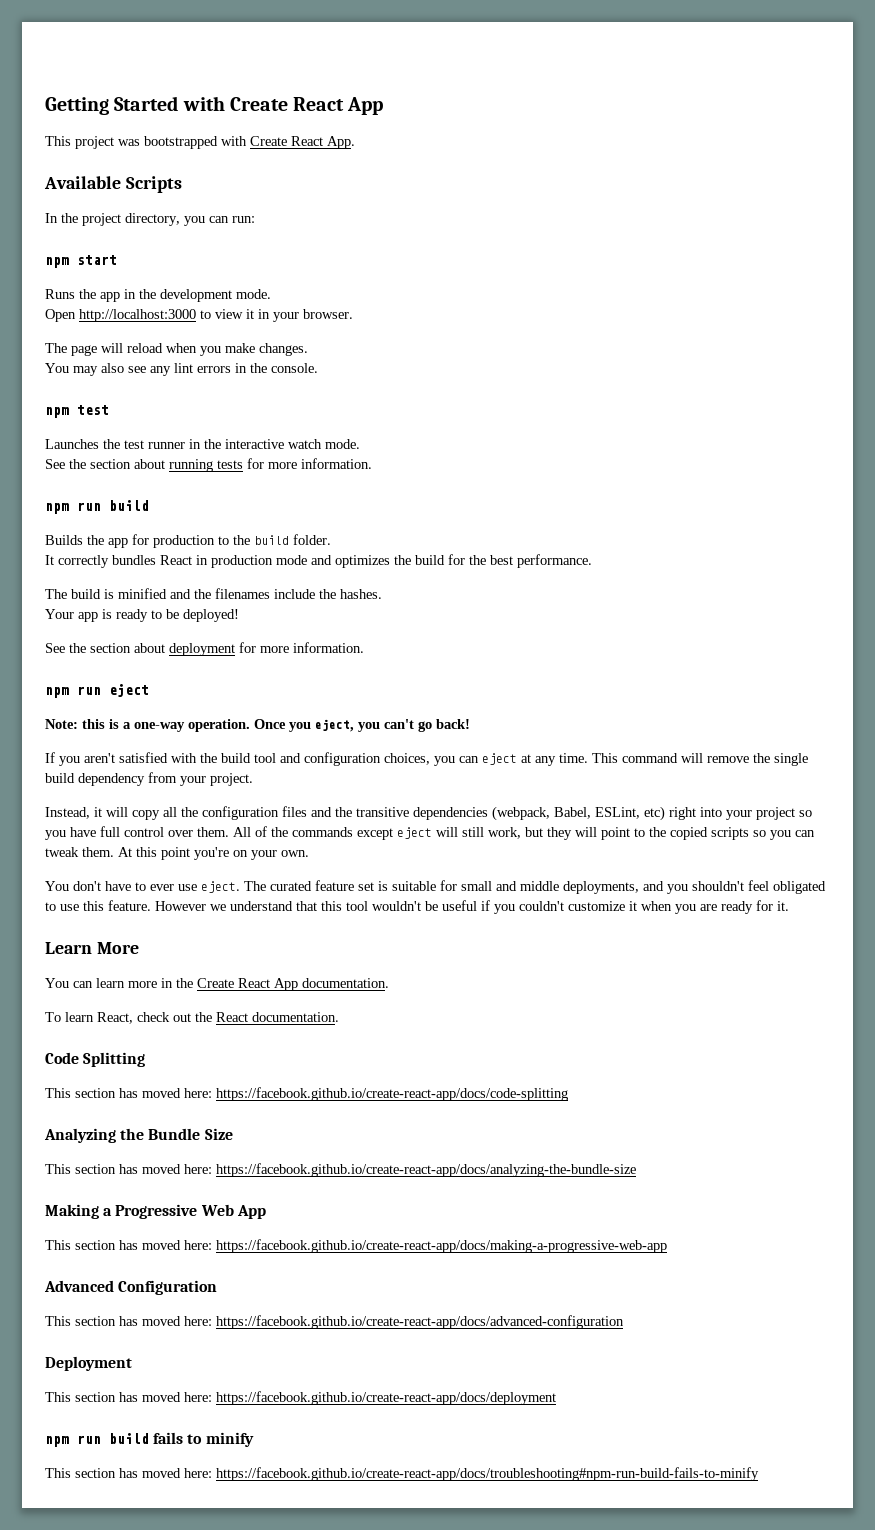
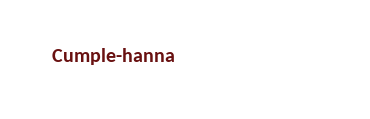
[45,96,384,115] [45,136,355,149] [44,176,182,193] [45,213,255,226] [45,255,117,268] [45,289,271,302] [45,309,353,322] [45,343,308,356] [45,363,318,376] [45,405,109,418] [45,439,360,449] [45,458,372,472] [45,500,149,514] [45,534,331,548] [45,554,592,568] [45,588,382,599] [45,609,239,622] [45,642,364,656] [45,684,149,698] [45,719,470,732] [45,752,808,766] [45,772,253,786] [45,806,812,821] [45,826,815,840] [45,847,309,860] [45,880,826,894] [45,900,789,914] [45,942,139,954] [45,978,389,991] [45,1012,339,1024] [45,1052,146,1067] [45,1087,568,1101] [44,1128,233,1143] [45,1163,636,1177] [45,1204,266,1219] [45,1239,667,1253] [44,1280,218,1295] [45,1315,624,1329] [45,1356,132,1371] [45,1391,556,1405] [45,1432,254,1447] [45,1467,759,1481] Getting Started with Create React App // This project was bootstrapped with Create React App. // Available Scripts // In the project directory, you can run: // npm start // Runs the app in the development mode. // Open http://localhost:3000 to view it in your browser. // The page will reload when you make changes. // You may also see any lint errors in the console. // npm test // Launches the test runner in the interactive watch mode. // See the section about running tests for more information. // npm run build // Builds the app for production to the build folder. // It correctly bundles React in production mode and optimizes the build for the best performance. // The build is minified and the filenames include the hashes. // Your app is ready to be deployed! // See the section about deployment for more information. // npm run eject // Note: this is a one-way operation. Once you eject, you can't go back! // If you aren't satisfied with the build tool and configuration choices, you can eject at any time. This command will remove the single build dependency from your project. // Instead, it will copy all the configuration files and the transitive dependencies (webpack, Babel, ESLint, etc) right into your project so you have full control over them. All of the commands except eject will still work, but they will point to the copied scripts so you can tweak them. At this point you're on your own. // You don't have to ever use eject. The curated feature set is suitable for small and middle deployments, and you shouldn't feel obligated to use this feature. However we understand that this tool wouldn't be useful if you couldn't customize it when you are ready for it. // Learn More // You can learn more in the Create React App documentation. // To learn React, check out the React documentation. // Code Splitting // This section has moved here: https://facebook.github.io/create-react-app/docs/code-splitting // Analyzing the Bundle Size // This section has moved here: https://facebook.github.io/create-react-app/docs/analyzing-the-bundle-size // Making a Progressive Web App // This section has moved here: https://facebook.github.io/create-react-app/docs/making-a-progressive-web-app // Advanced Configuration // This section has moved here: https://facebook.github.io/create-react-app/docs/advanced-configuration // Deployment // This section has moved here: https://facebook.github.io/create-react-app/docs/deployment // npm run build fails to minify // This section has moved here: https://facebook.github.io/create-react-app/docs/troubleshooting#npm-run-build-fails-to-minify -> [52,48,175,65] Cumple-hanna

